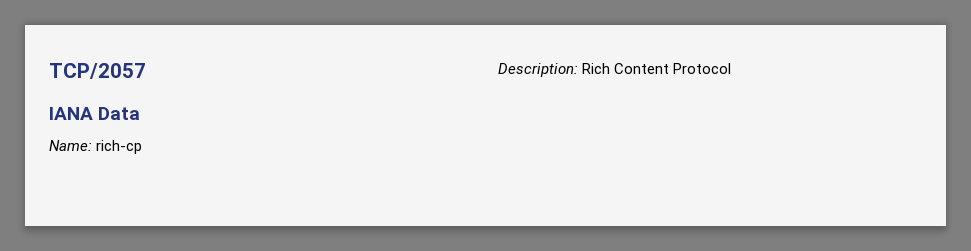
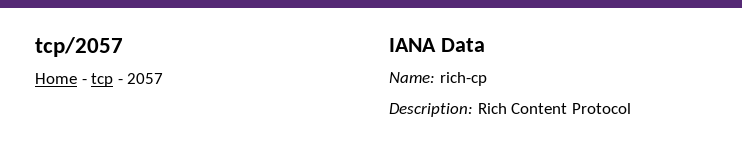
[49,63,146,79] TCP/2057 -> [35,37,123,57] [35,73,164,87] tcp/2057 // Home - tcp - 2057

